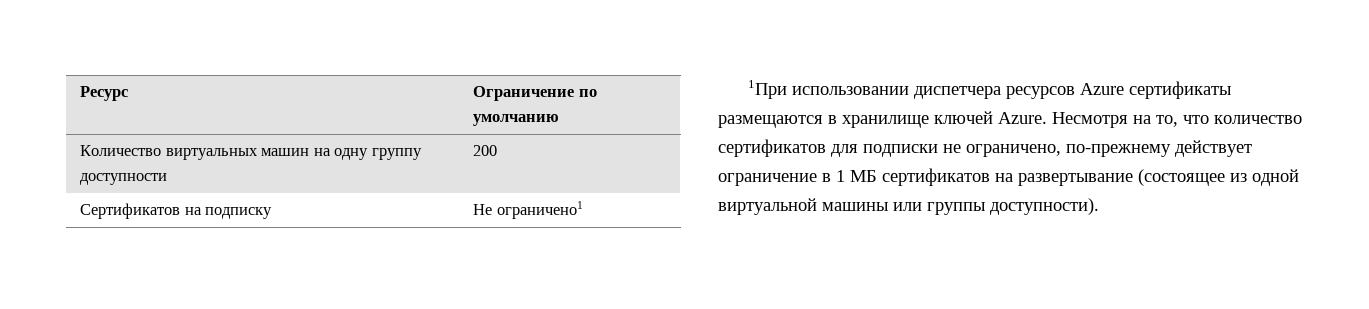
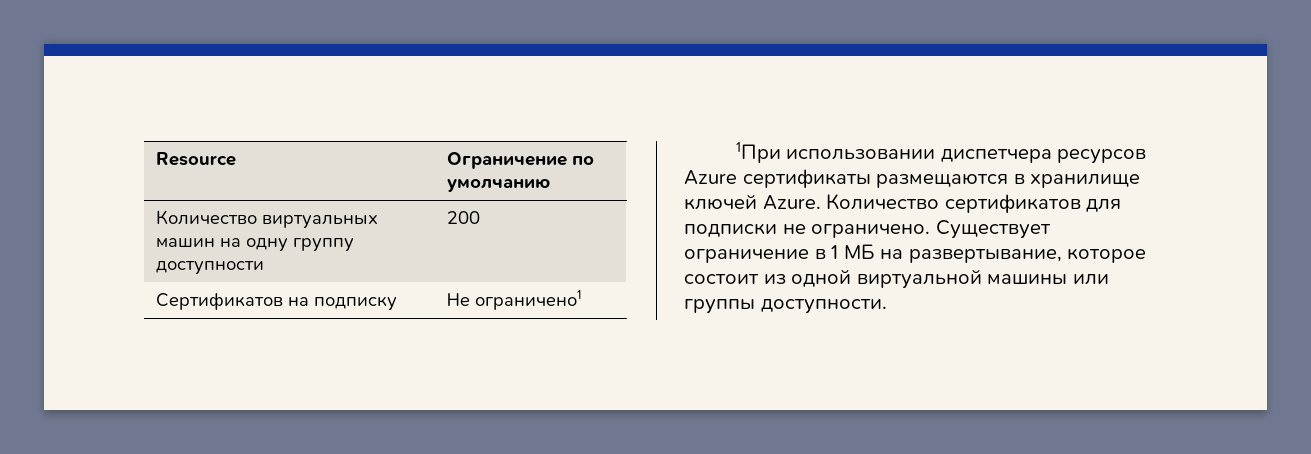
[80,86,129,101] Ресурс -> [155,152,236,166] Resource
[1052,112,1302,128] Несмотря на то, что количество -> [826,193,940,210] Количество
[966,140,1252,157] ограничено, по-прежнему действует -> [811,220,1051,239] ограничено. Существует
[882,168,1225,186] сертификатов на развертывание (состоящее -> [880,248,1147,263] [684,274,759,284] на развертывание, которое состоит
[990,198,1099,215] доступности). -> [760,299,887,314] доступности.

